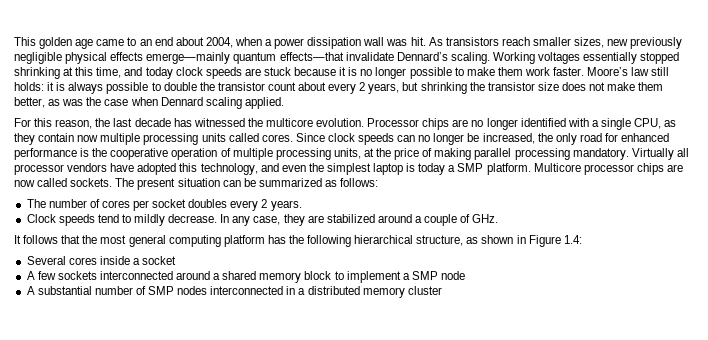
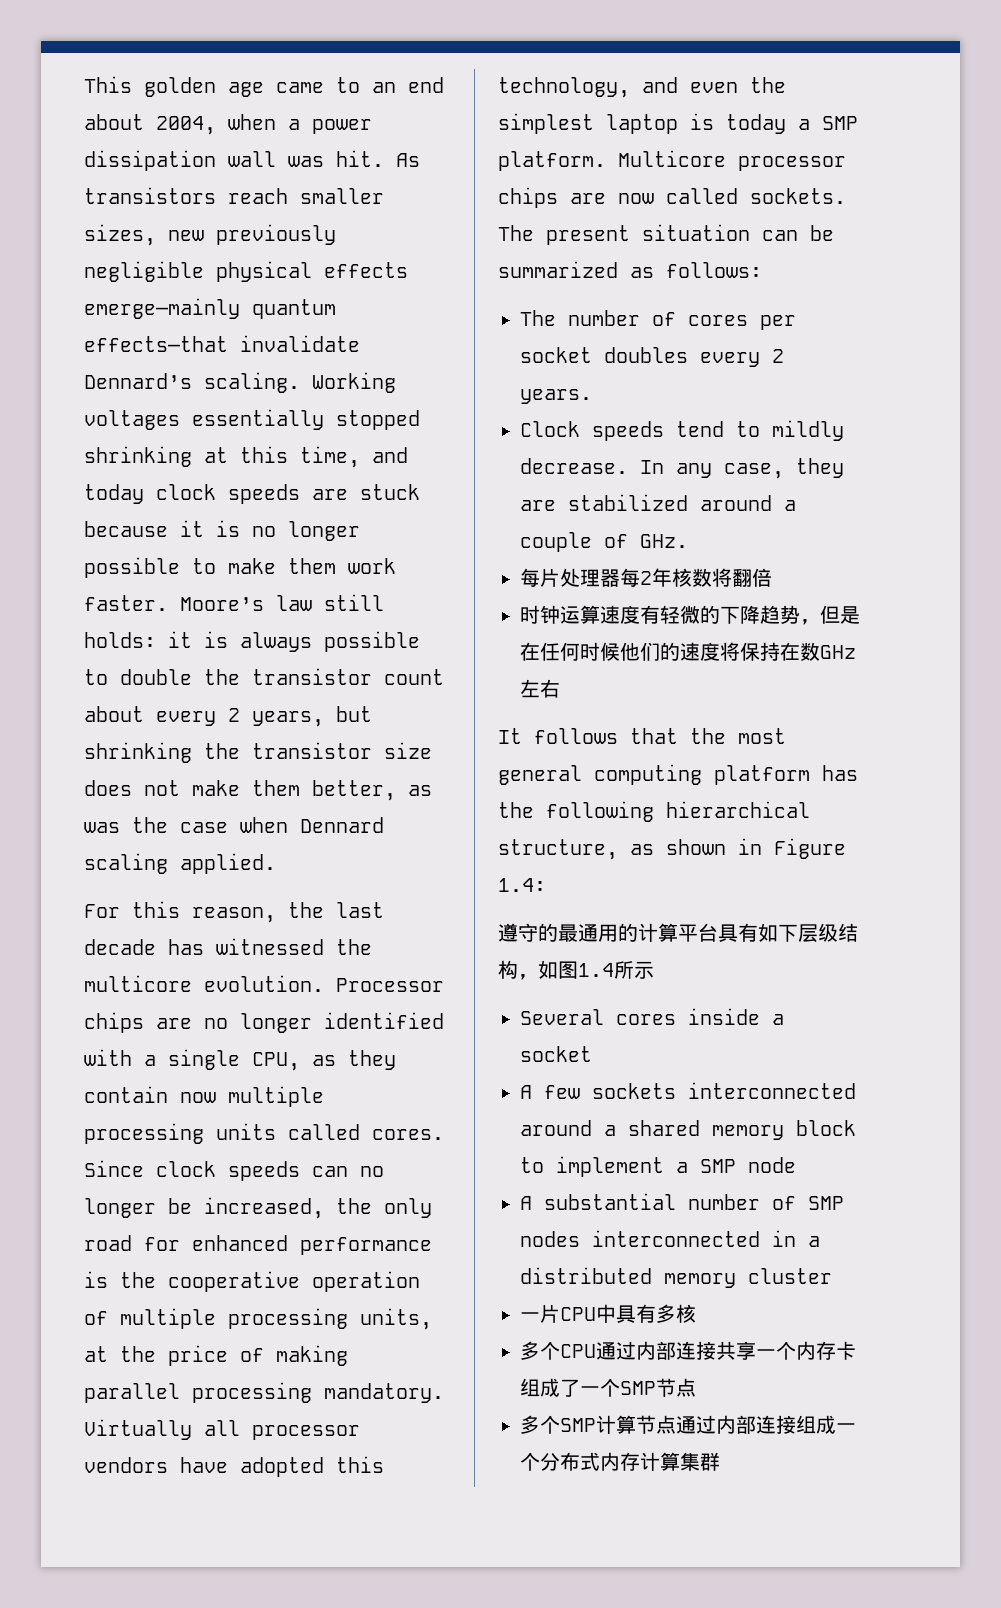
(499, 218) none -> [520,568,772,587] [520,605,860,625] [520,642,856,661] [520,679,560,698] // 每片处理器每2年核数将翻倍 // 时钟运算速度有轻微的下降趋势，但是在任何时候他们的速度将保持在数GHz左右
(582, 239) none -> [498,923,858,943] [498,960,654,980] // 遵守的最通用的计算平台具有如下层级结构，如图1.4所示
(442, 290) none -> [520,1304,696,1323] [520,1341,856,1360] [520,1378,696,1397] [520,1415,856,1434] [520,1452,720,1471] // 一片CPU中具有多核 // 多个CPU通过内部连接共享一个内存卡组成了一个SMP节点 // 多个SMP计算节点通过内部连接组成一个分布式内存计算集群

